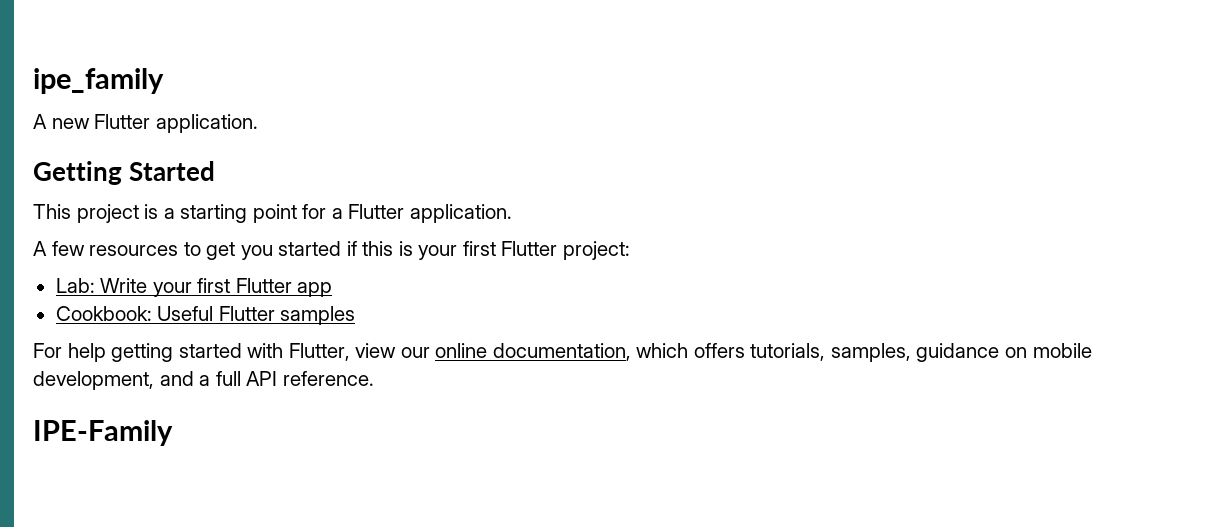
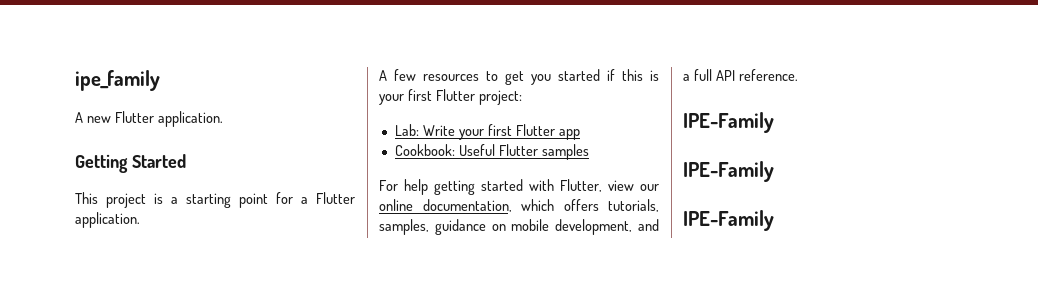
(173, 433) none -> [683,161,774,182] [683,210,774,231] // IPE-Family // IPE-Family

